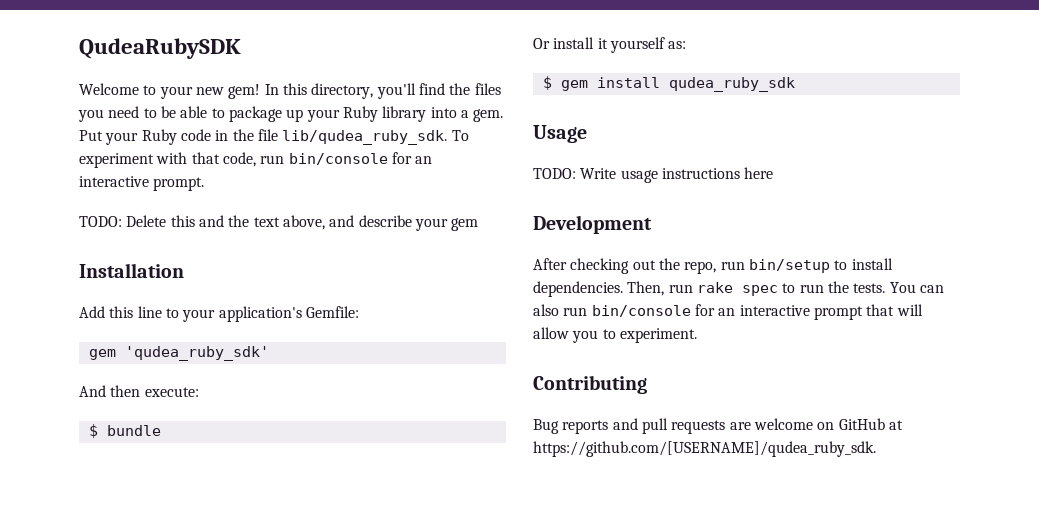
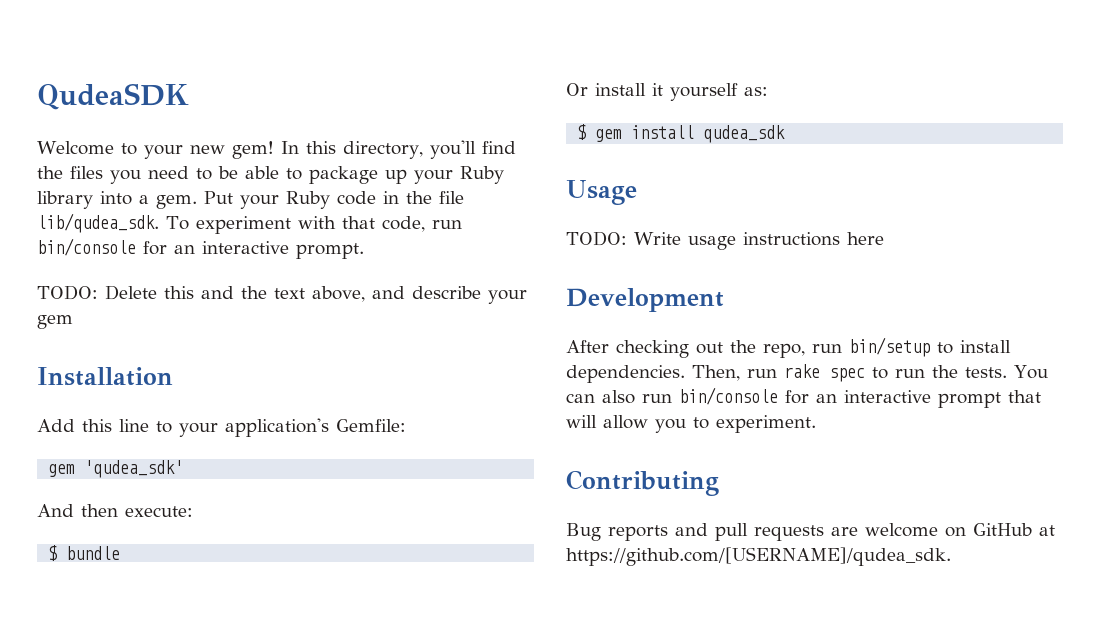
[79,38,241,59] QudeaRubySDK -> [37,83,189,110] QudeaSDK
[282,130,448,145] lib/qudea_ruby_sdk. -> [37,213,159,233] lib/qudea_sdk.
[124,346,269,361] 'qudea_ruby_sdk' -> [84,460,184,478] 'qudea_sdk'
[668,77,795,92] qudea_ruby_sdk -> [703,125,786,143] qudea_sdk
[533,441,876,457] https://github.com/[USERNAME]/qudea_ruby_sdk. -> [566,547,951,566] https://github.com/[USERNAME]/qudea_sdk.

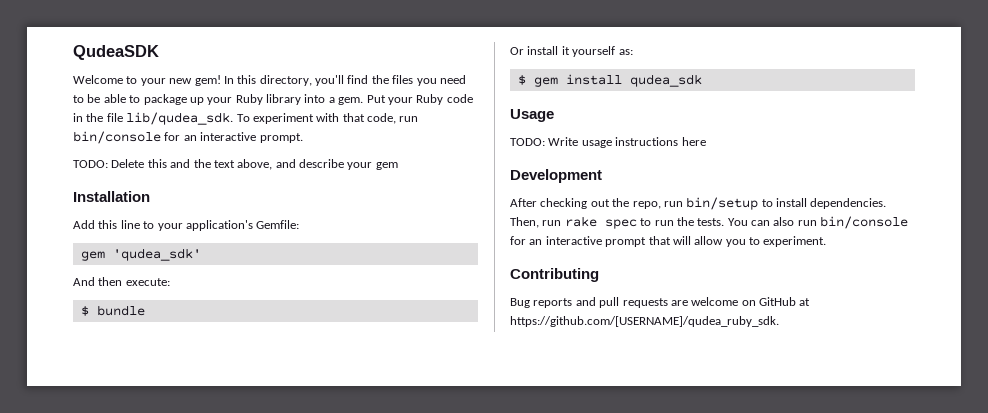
[566,547,951,566] https://github.com/[USERNAME]/qudea_sdk. -> [510,316,779,327] https://github.com/[USERNAME]/qudea_ruby_sdk.

